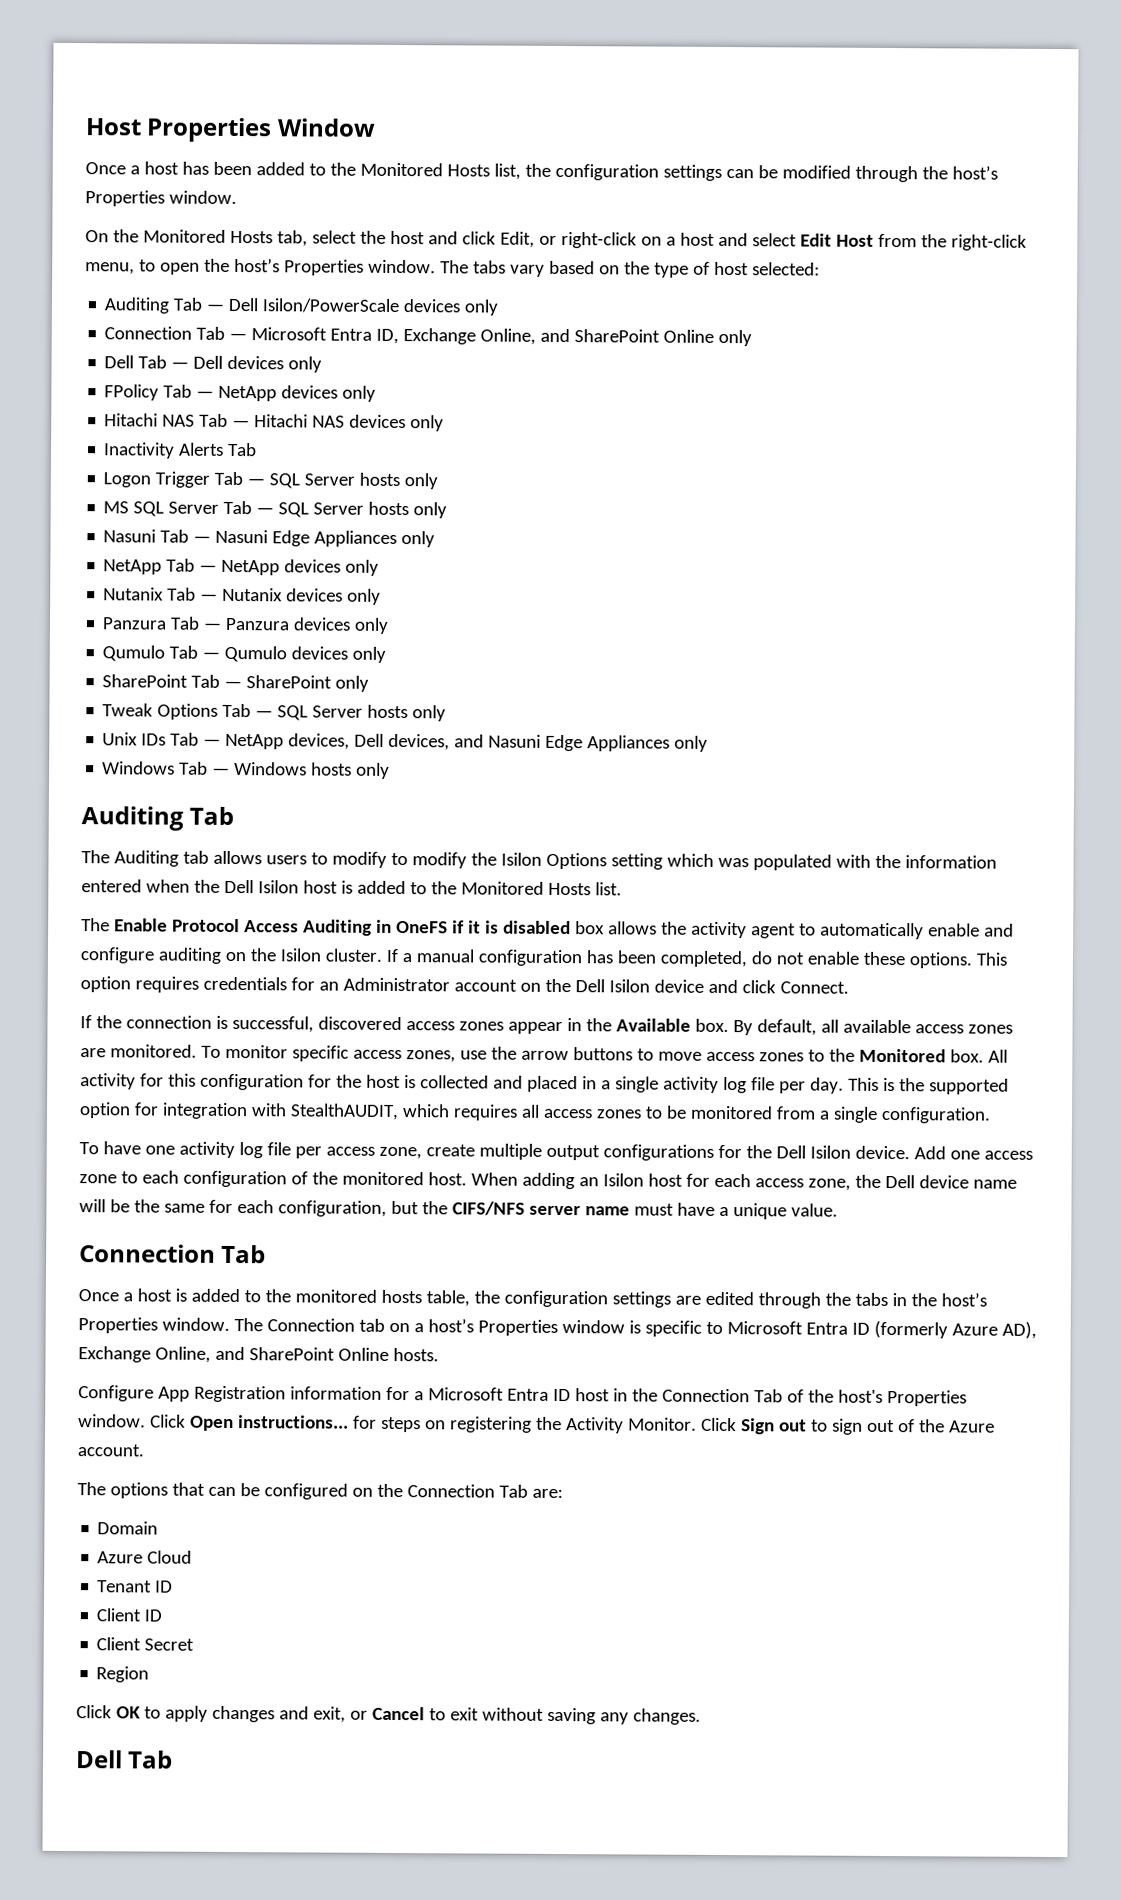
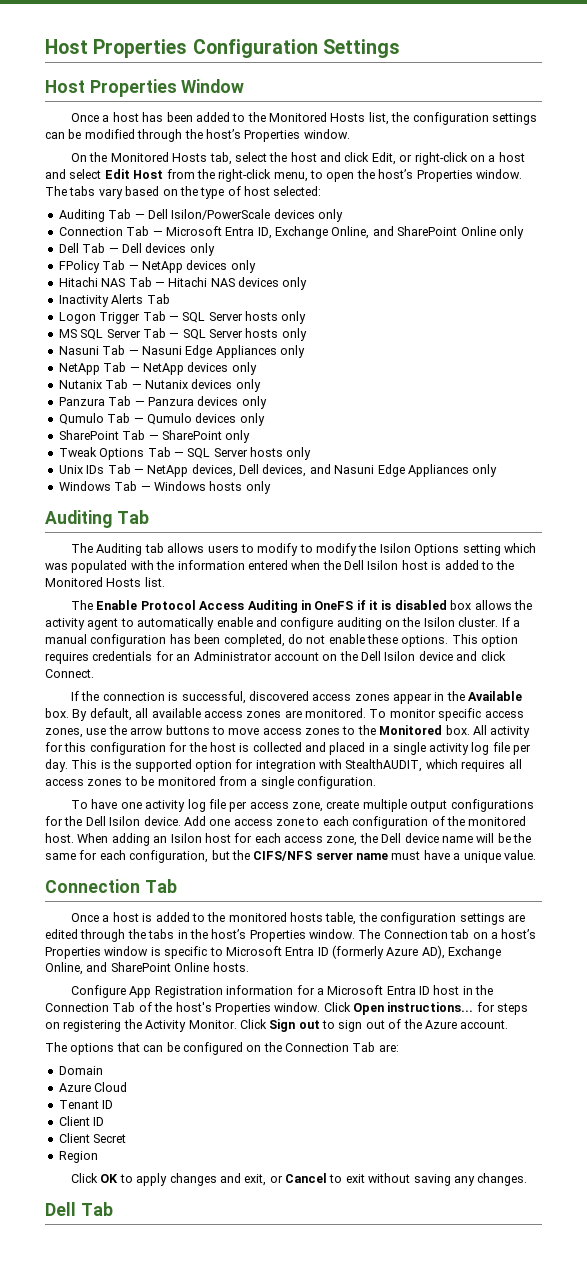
[85,117,273,143] Host Properties -> [45,39,400,58] [45,79,177,97] Host Properties Configuration Settings // Host Properties

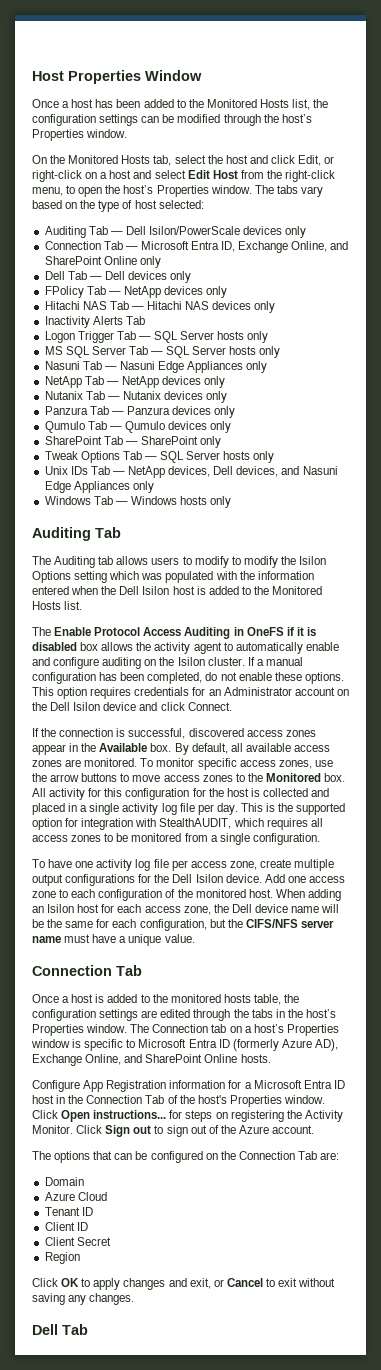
[45,39,400,58] [45,79,177,97] Host Properties Configuration Settings // Host Properties -> [32,70,141,84] Host Properties

